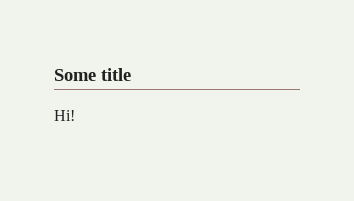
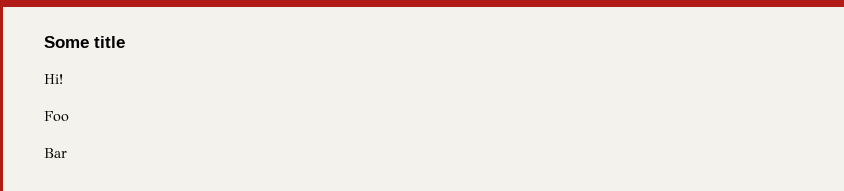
(75, 115) none -> [44,111,69,122] [44,148,67,158] // Foo // Bar

